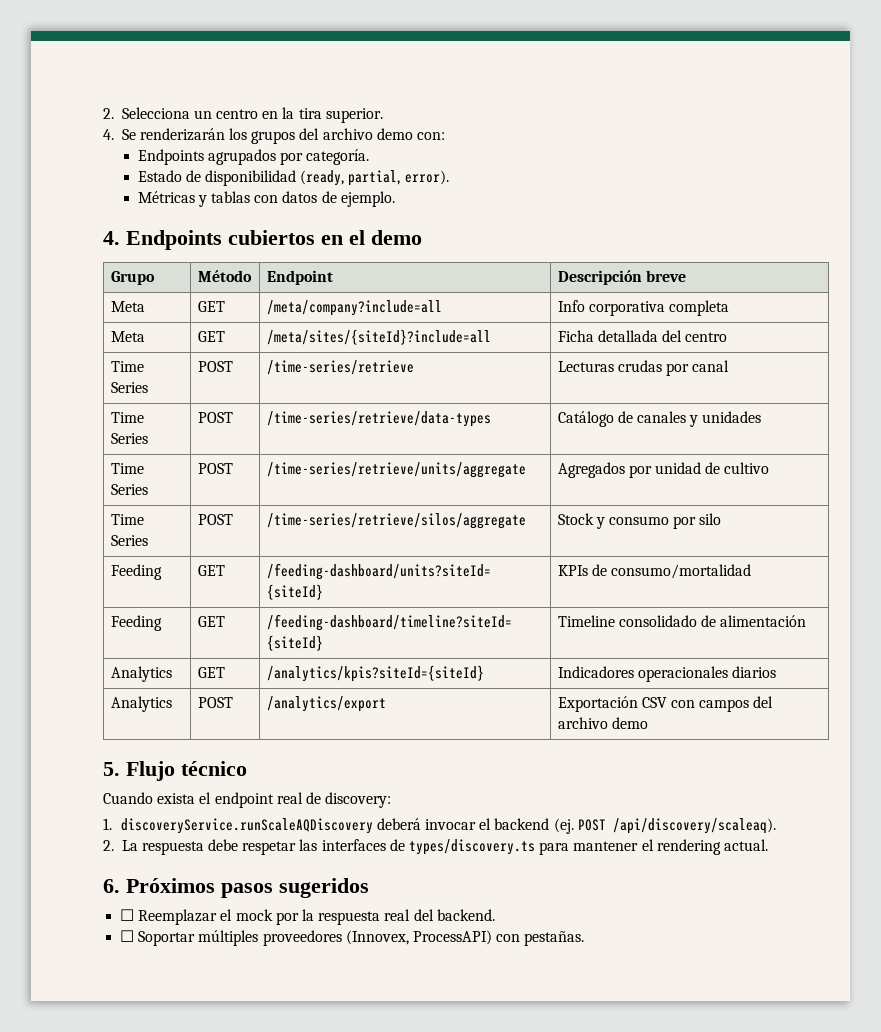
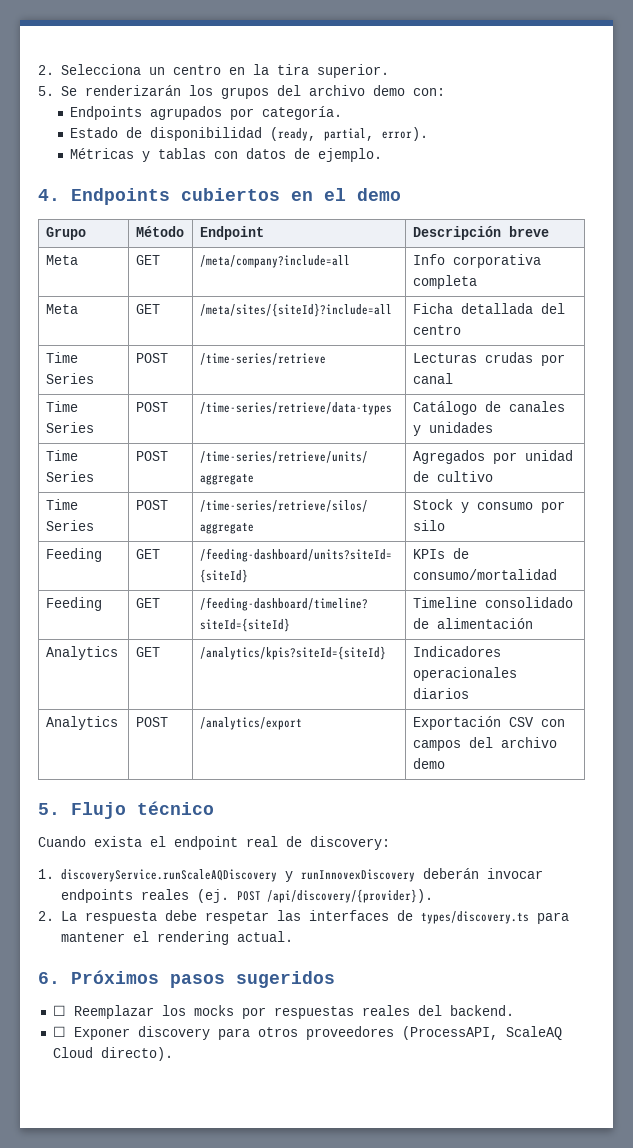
[103,129,114,140] 4. -> [38,86,54,96] 5.
[376,818,550,830] deberá invocar el backend -> [284,868,543,882] [60,889,189,903] y runInnovexDiscovery deberán invocar endpoints reales
[612,818,776,834] /api/discovery/scaleaq). -> [266,889,433,903] /api/discovery/{provider}).
[220,909,495,925] [120,930,585,946] el mock por la respuesta real del backend. // ☐ Soportar múltiples proveedores (Innovex, ProcessAPI) con pestañas. -> [161,1005,514,1019] [52,1026,562,1040] [52,1047,173,1061] los mocks por respuestas reales del backend. // ☐ Exponer discovery para otros proveedores (ProcessAPI, ScaleAQ Cloud directo).

